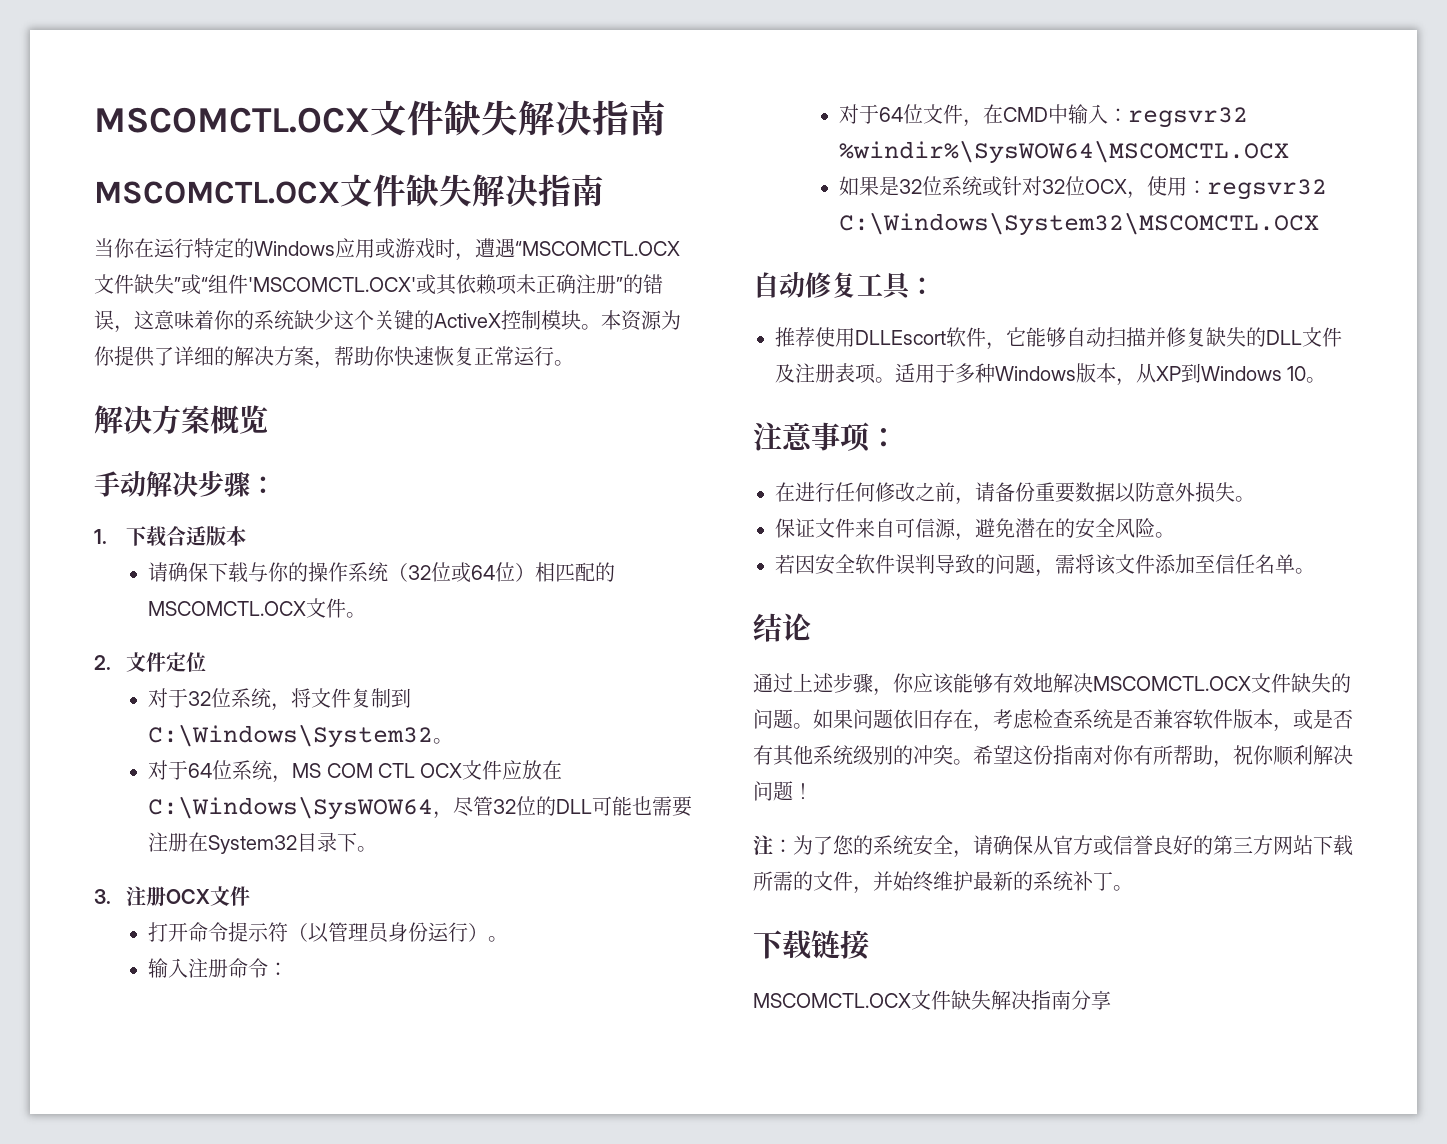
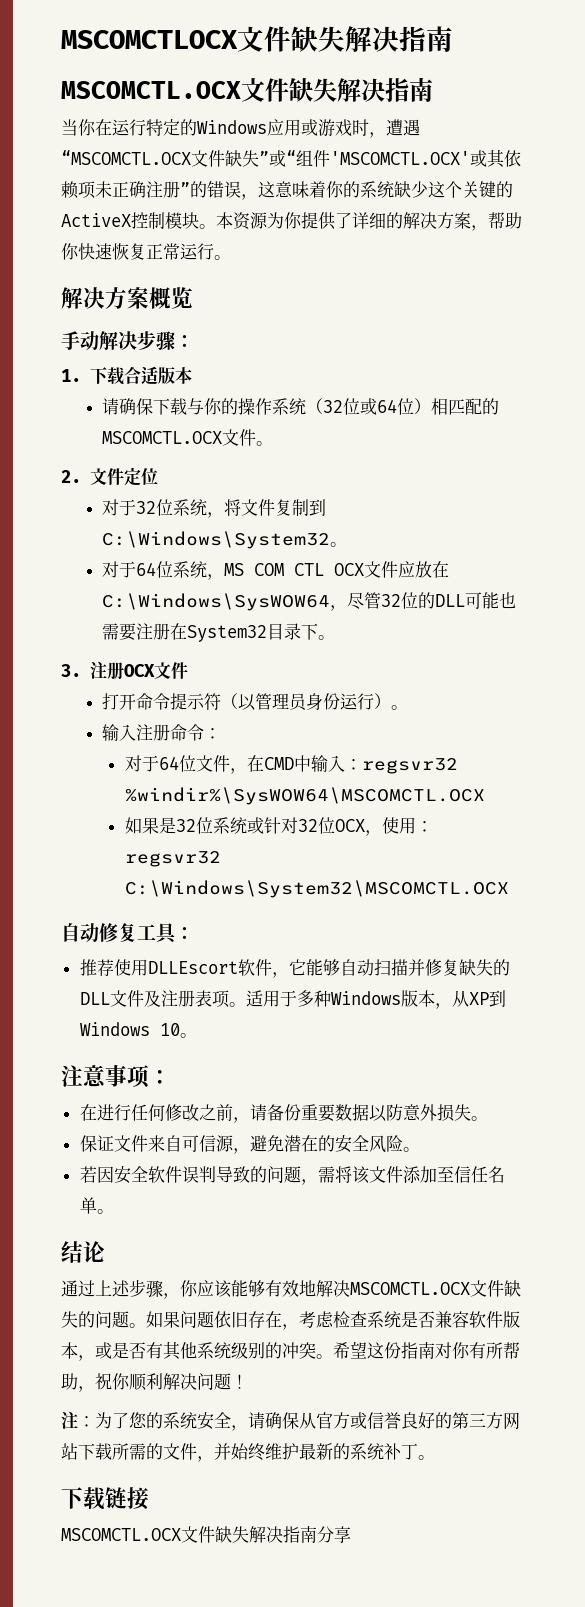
[94,107,370,133] MSCOMCTL.OCX -> [61,30,238,49] MSCOMCTLOCX

